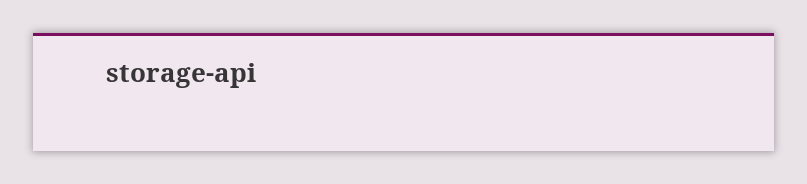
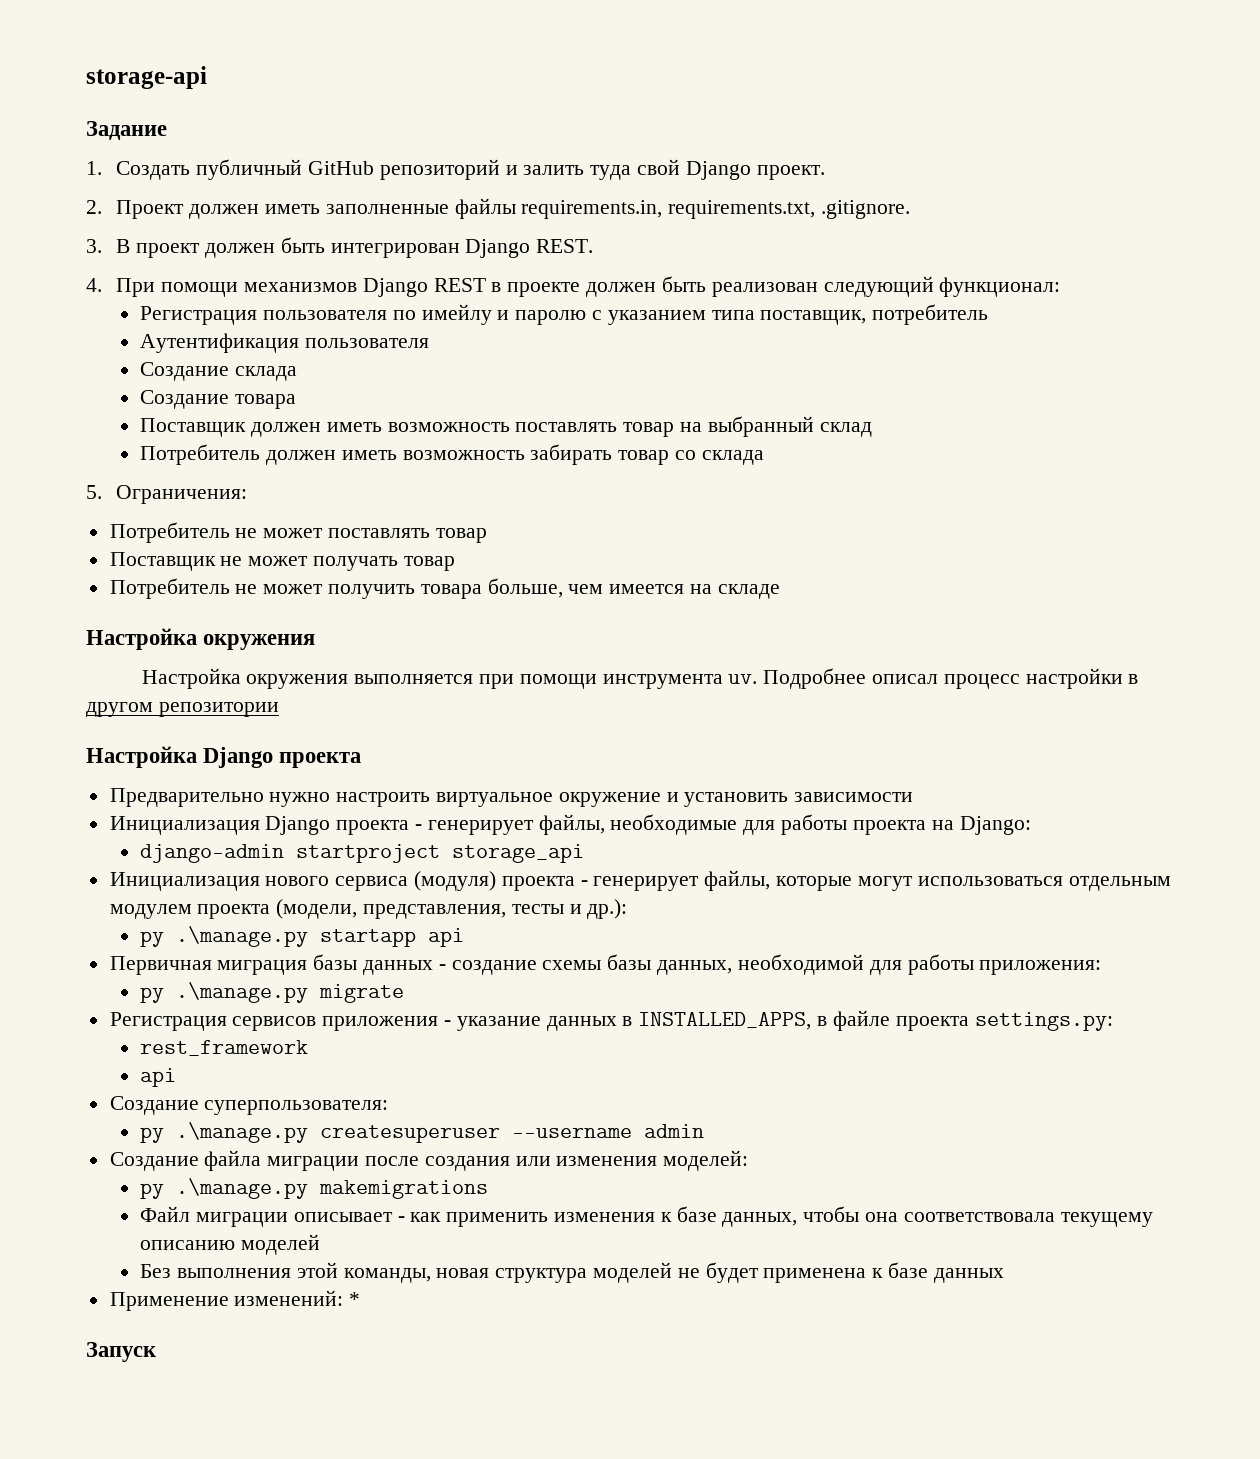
(256, 75) none -> [86,121,167,140] [86,159,825,180] [86,198,911,219] [86,237,594,258] [86,276,1061,297] [140,304,989,325] [140,333,429,353] [140,362,297,381] [140,390,296,409] [140,416,872,437] [140,444,764,465] [86,485,248,504] [109,522,487,543] [109,552,455,571] [109,578,780,599] [86,628,316,650] [141,668,1139,689] [86,702,279,717] [86,746,362,768] [109,788,914,807] [109,814,1031,835] [140,844,585,863] [109,870,1171,891] [109,899,628,919] [140,926,465,947] [109,954,1102,975] [140,982,405,1003] [109,1010,1113,1031] [140,1040,309,1056] [140,1068,177,1087] [109,1096,389,1115] [140,1122,705,1143] [109,1150,749,1171] [140,1178,489,1199] [140,1206,1153,1227] [140,1234,320,1255] [140,1262,1004,1283] [109,1290,361,1311] [86,1342,156,1362] // Задание // 1. Создать публичный GitHub репозиторий и залить туда свой Django проект. // 2. Проект должен иметь заполненные файлы requirements.in, requirements.txt, .gitignore. // 3. В проект должен быть интегрирован Django REST. // 4. При помощи механизмов Django REST в проекте должен быть реализован следующий функционал: // Регистрация пользователя по имейлу и паролю с указанием типа поставщик, потребитель // Аутентификация пользователя // Создание склада // Создание товара // Поставщик должен иметь возможность поставлять товар на выбранный склад // Потребитель должен иметь возможность забирать товар со склада // 5. Ограничения: // Потребитель не может поставлять товар // Поставщик не может получать товар // Потребитель не может получить товара больше, чем имеется на складе // Настройка окружения // Настройка окружения выполняется при помощи инструмента uv. Подробнее описал процесс настройки в другом репозитории // Настройка Django проекта // Предварительно нужно настроить виртуальное окружение и установить зависимости // Инициализация Django проекта - генерирует файлы, необходимые для работы проекта на Django: // django-admin startproject storage_api // Инициализация нового сервиса (модуля) проекта - генерирует файлы, которые могут использоваться отдельным модулем проекта (модели, представления, тесты и др.): // py .\manage.py startapp api // Первичная миграция базы данных - создание схемы базы данных, необходимой для работы приложения: // py .\manage.py migrate // Регистрация сервисов приложения - указание данных в INSTALLED_APPS, в файле проекта settings.py: // rest_framework // api // Создание суперпользователя: // py .\manage.py createsuperuser --username admin // Создание файла миграции после создания или изменения моделей: // py .\manage.py makemigrations // Файл миграции описывает - как применить изменения к базе данных, чтобы она соответствовала текущему описанию моделей // Без выполнения этой команды, новая структура моделей не будет применена к базе данных // Применение изменений: * // Запуск

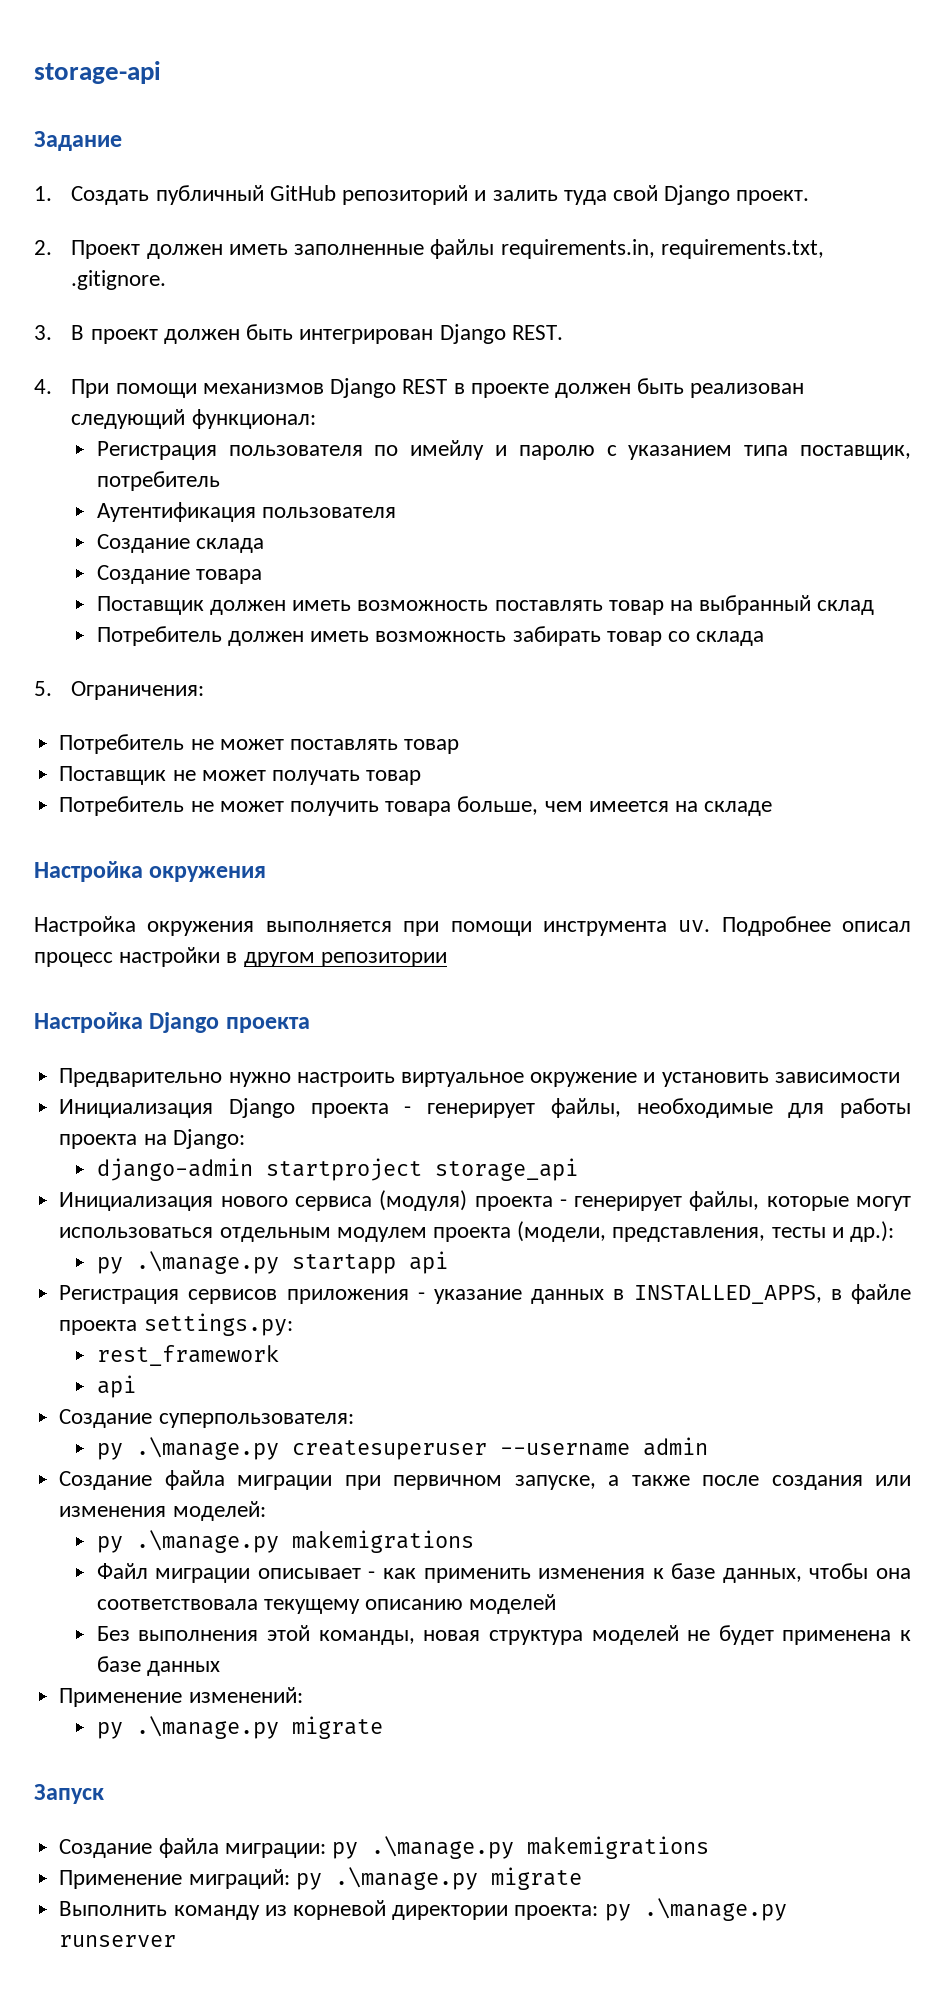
[109,954,1102,975] [140,982,405,1003] // Первичная миграция базы данных - создание схемы базы данных, необходимой для работы приложения: // py .\manage.py migrate -> (448, 1262) none
(360, 1163) none -> [344,1475,690,1490] при первичном запуске, а также
[349,1292,361,1306] [86,1342,156,1362] * // Запуск -> [96,1716,383,1739] [34,1784,104,1804] [59,1836,709,1859] [59,1867,582,1890] [59,1898,787,1921] [59,1935,177,1947] // py .\manage.py migrate // Запуск // Создание файла миграции: py .\manage.py makemigrations // Применение миграций: py .\manage.py migrate // Выполнить команду из корневой директории проекта: py .\manage.py runserver

